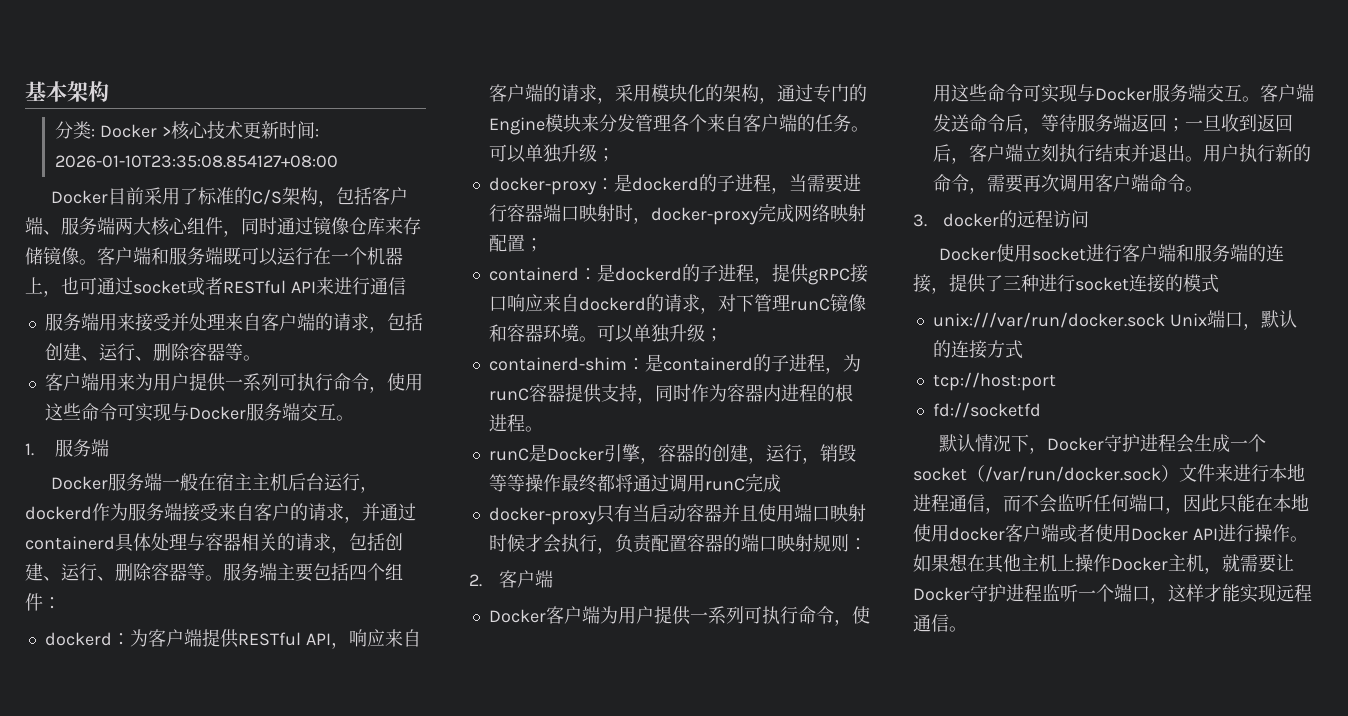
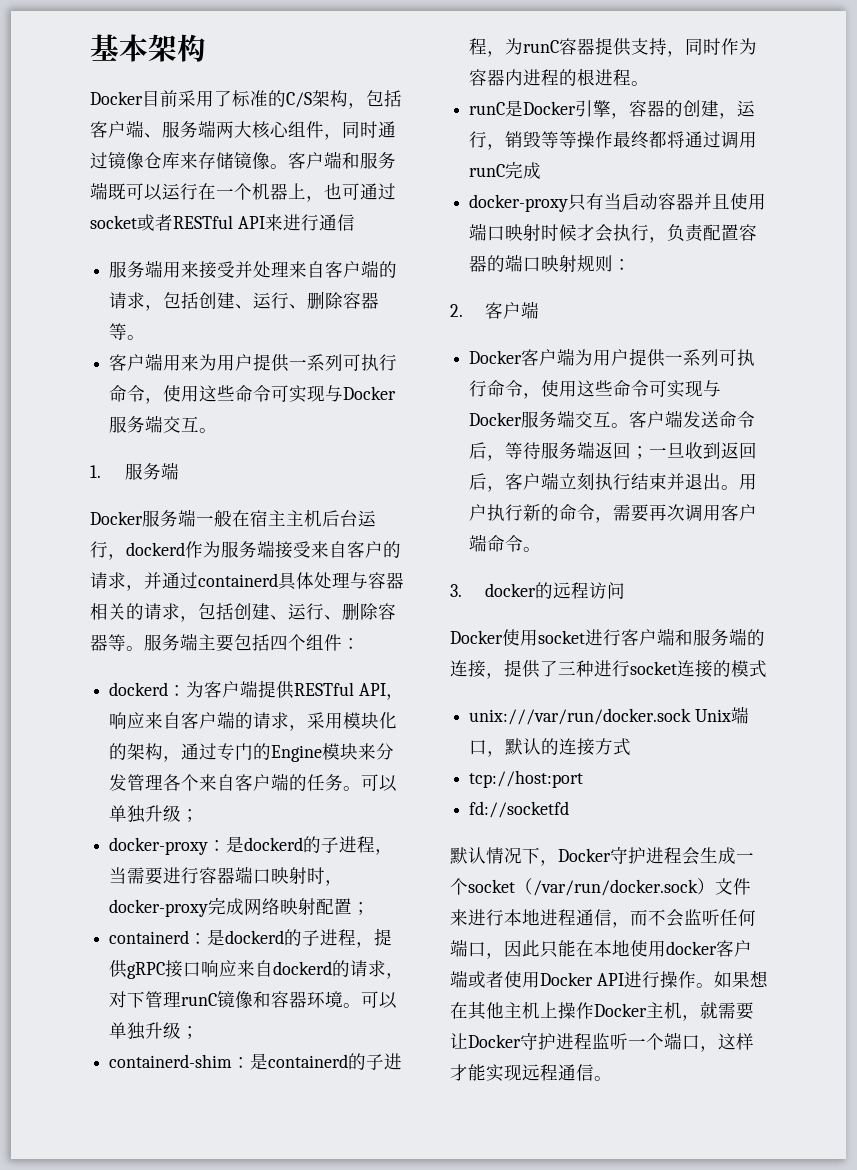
[55,121,319,140] [55,155,339,168] // 分类: Docker >核心技术更新时间: 2026-01-10T23:35:08.854127+08:00 -> (206, 48) none

